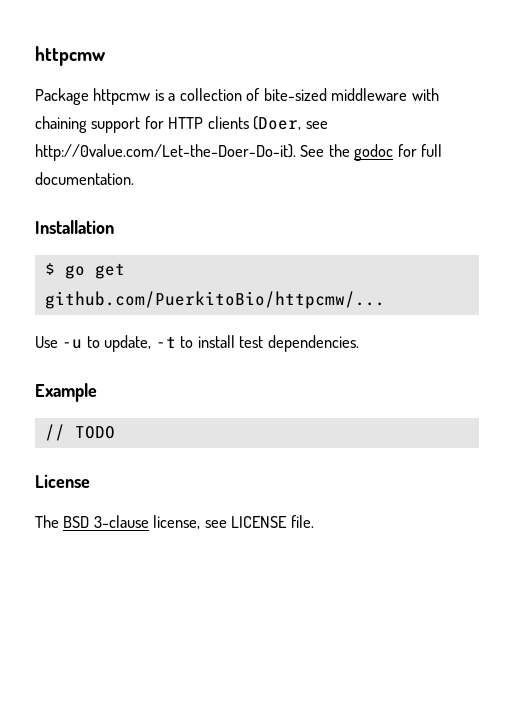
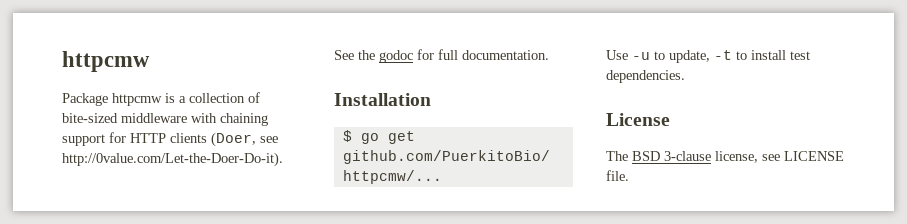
[35,383,97,402] [44,424,115,441] // Example // // TODO -> (685, 76) none

